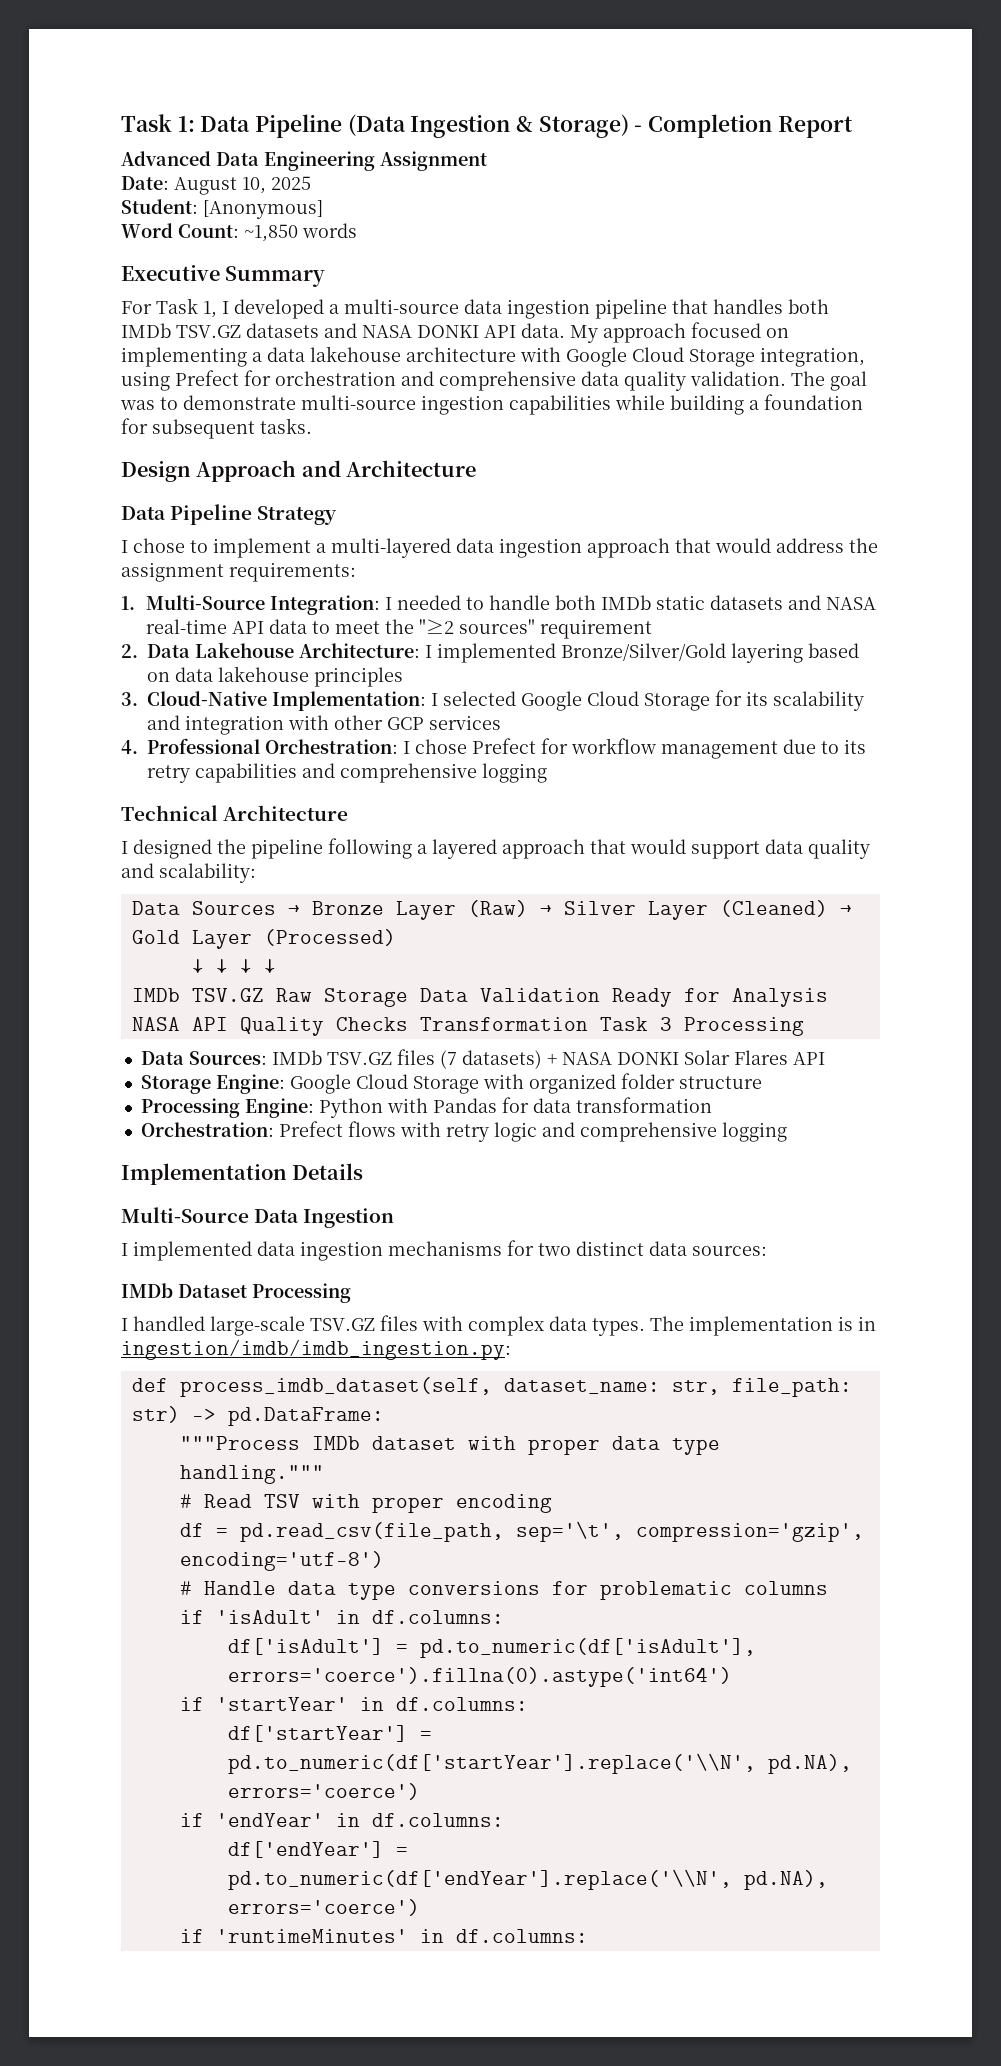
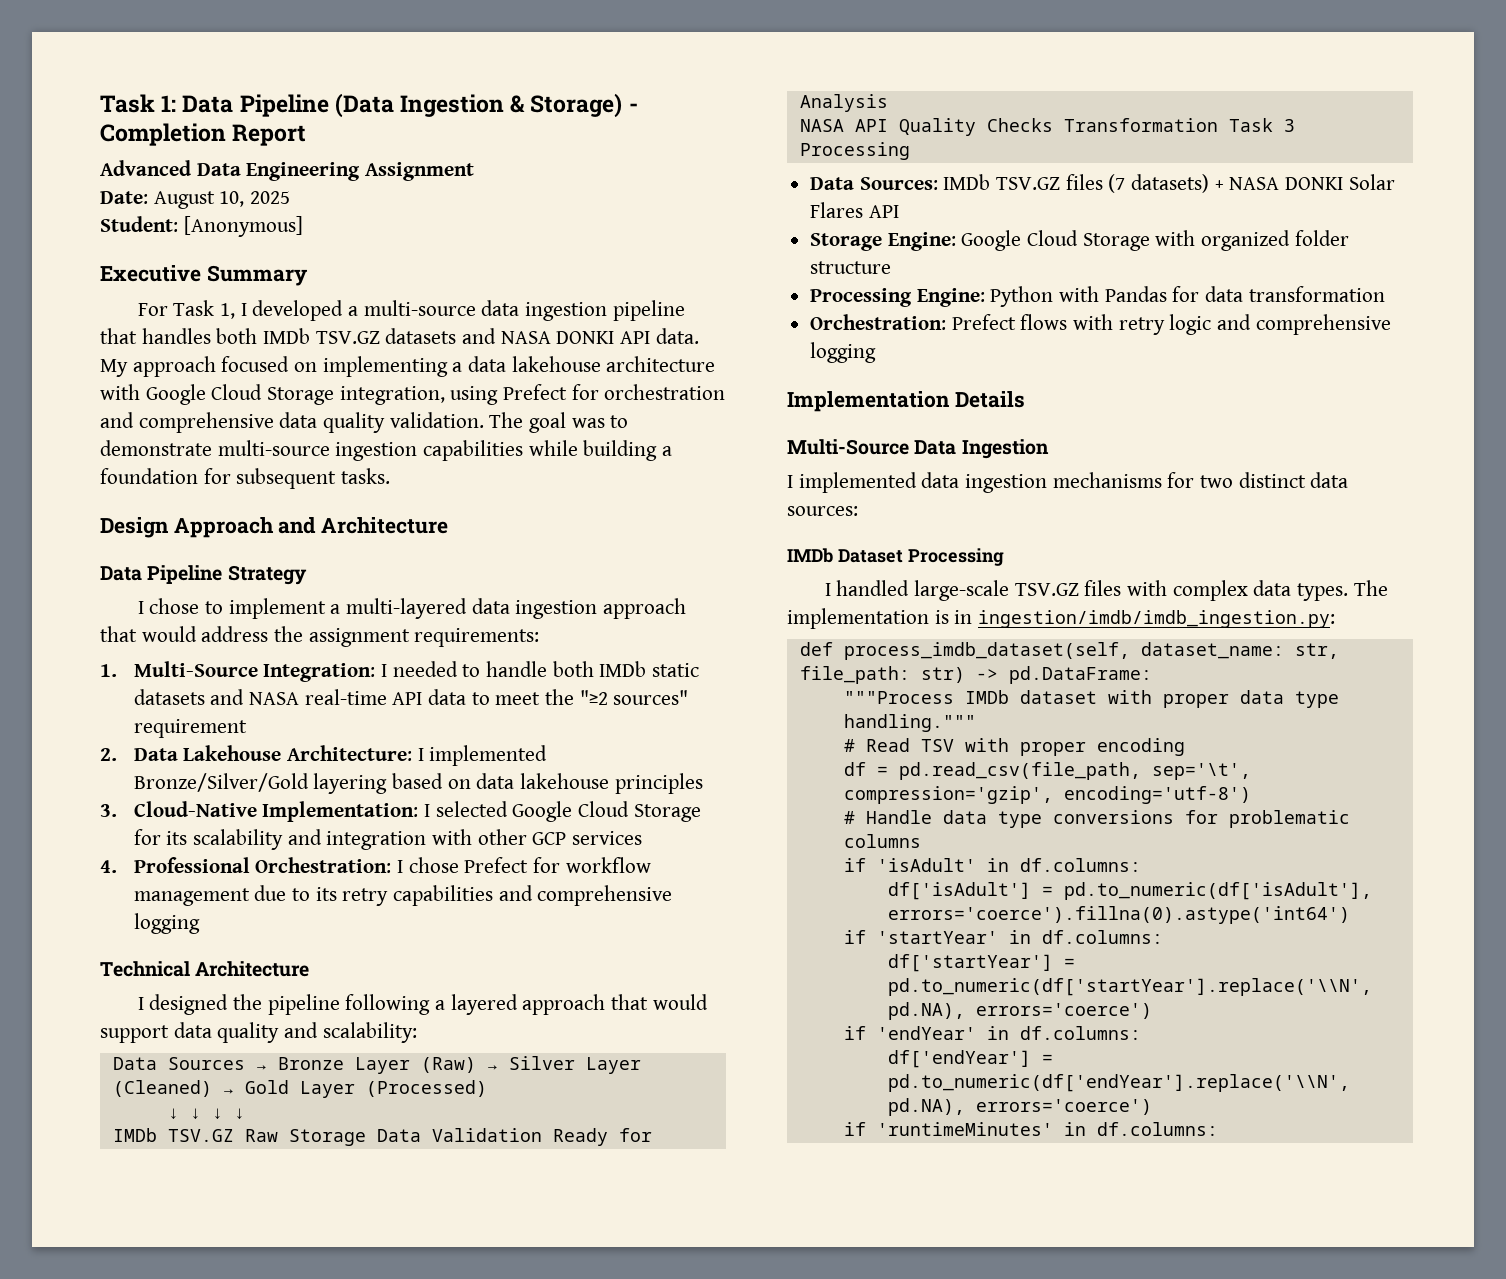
[121,223,357,242] // Word Count: ~1,850 words -> (303, 226) none

